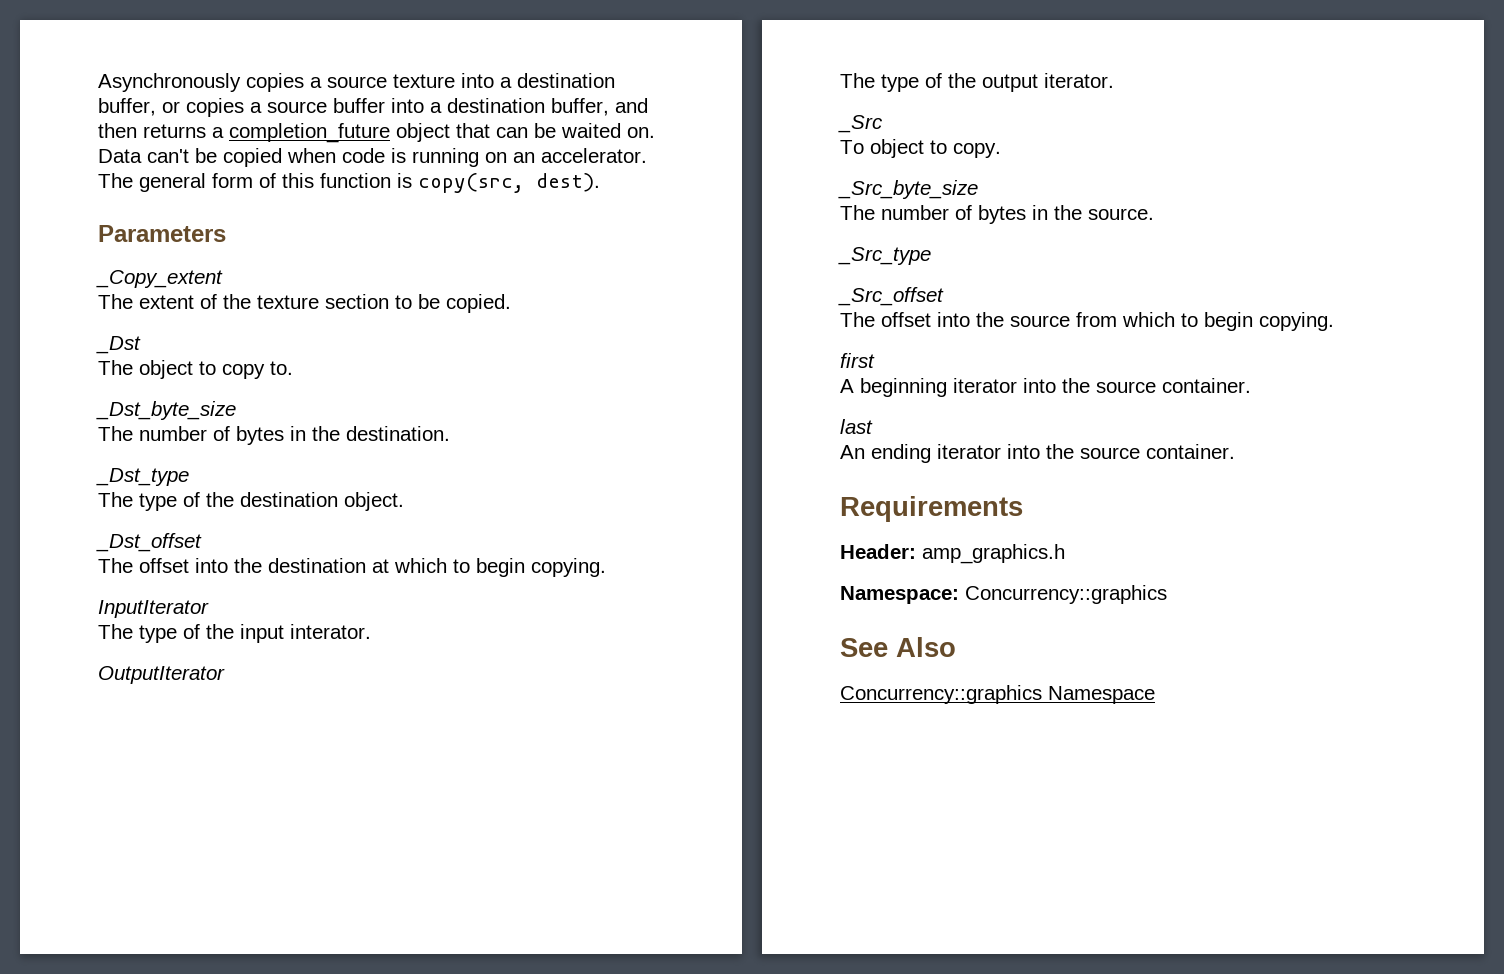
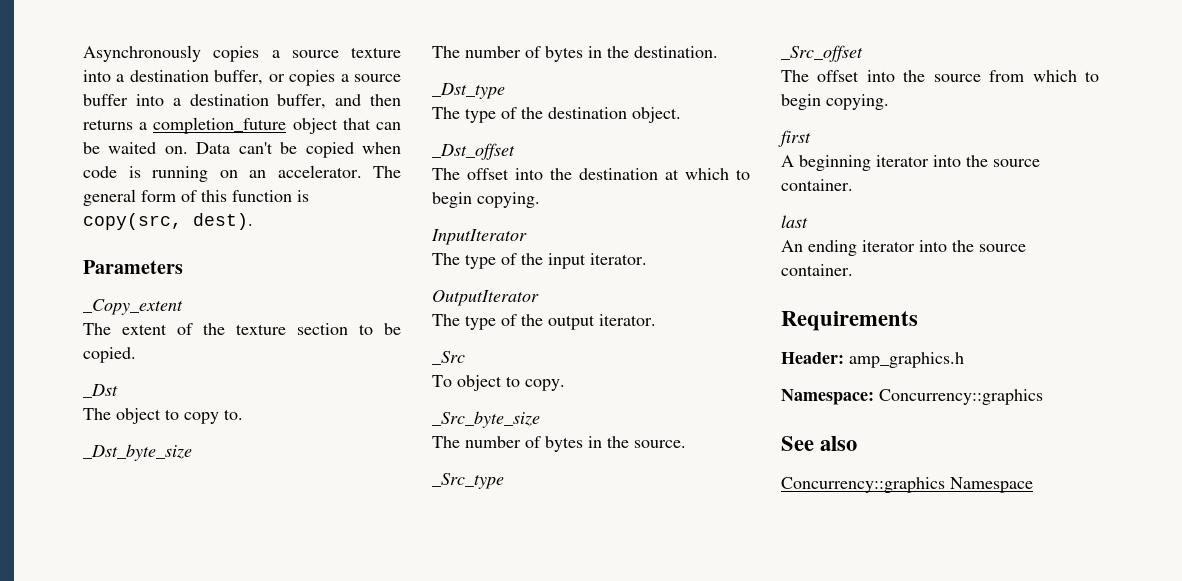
[290,624,371,639] interator. -> [590,253,647,265] iterator.
[896,637,956,657] Also -> [820,436,858,451] also

